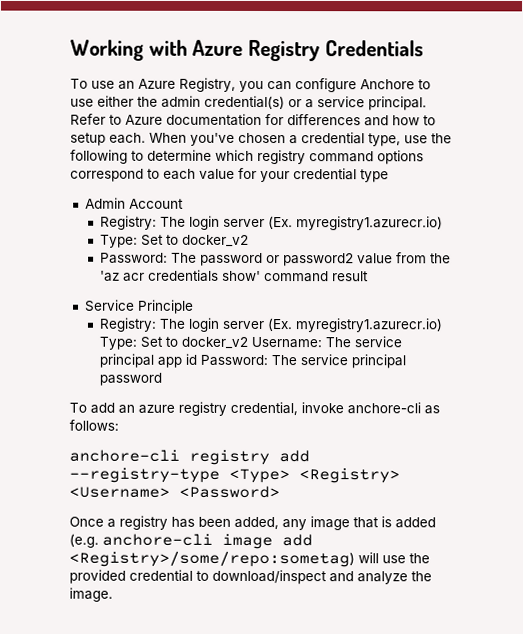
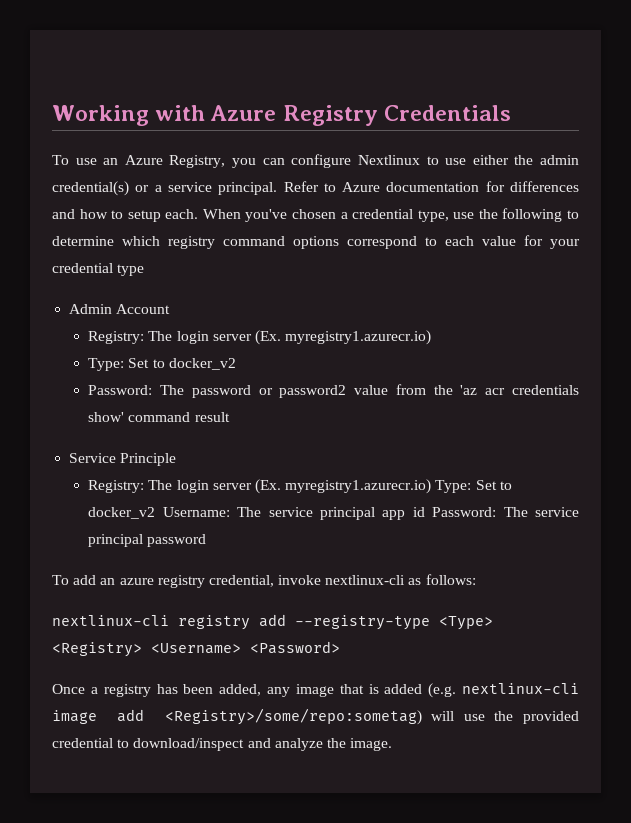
[360,79,415,90] Anchore -> [357,155,420,165] Nextlinux
[347,402,421,415] anchore-cli -> [325,575,406,585] nextlinux-cli
[69,449,180,462] anchore-cli -> [52,615,169,626] nextlinux-cli
[102,533,213,546] anchore-cli -> [461,683,579,694] nextlinux-cli

